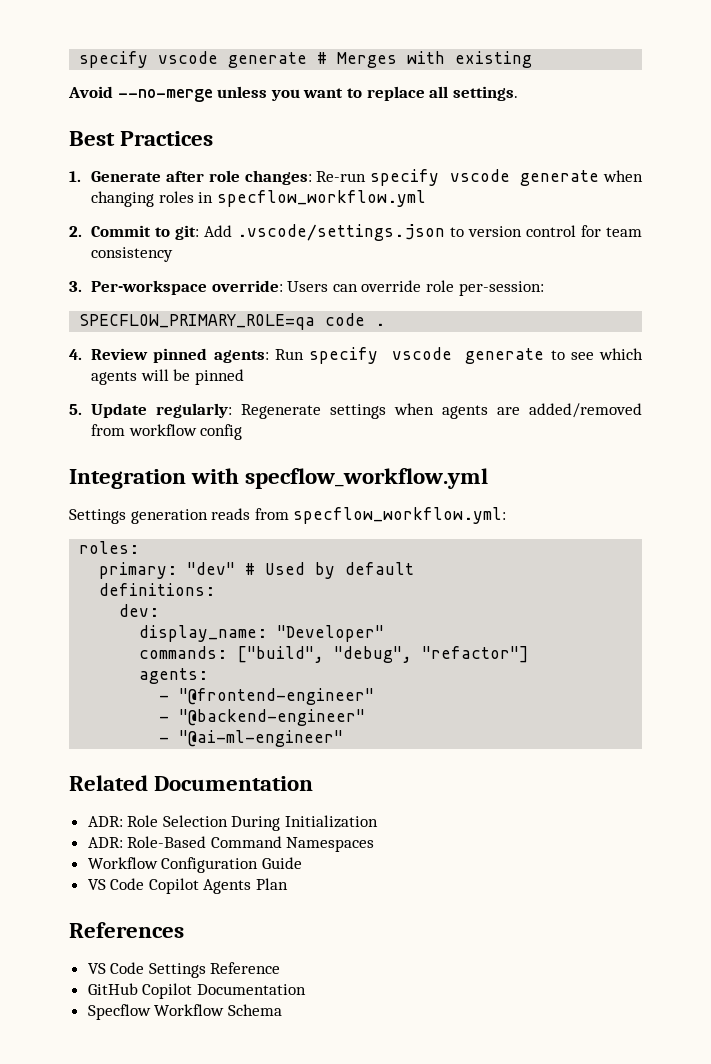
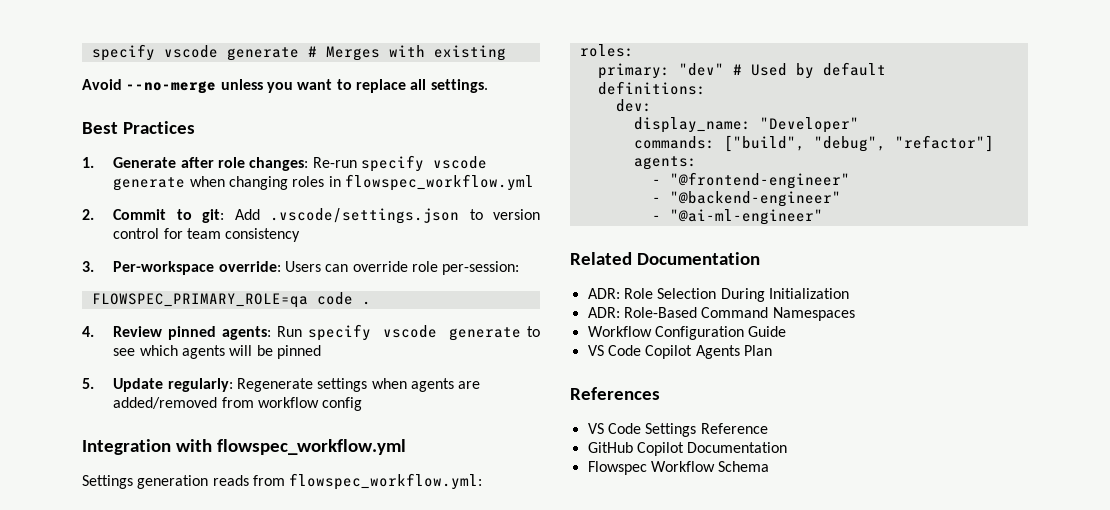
[216,190,426,207] specflow_workflow.yml -> [345,174,535,191] flowspec_workflow.yml
[79,314,316,330] SPECFLOW_PRIMARY_ROLE=qa -> [91,293,308,308] FLOWSPEC_PRIMARY_ROLE=qa
[245,468,489,489] specflow_workflow.yml -> [216,439,406,455] flowspec_workflow.yml
[293,507,507,524] specflow_workflow.yml: -> [289,473,483,490] flowspec_workflow.yml:
[87,1004,151,1020] Specflow -> [587,461,647,475] Flowspec

